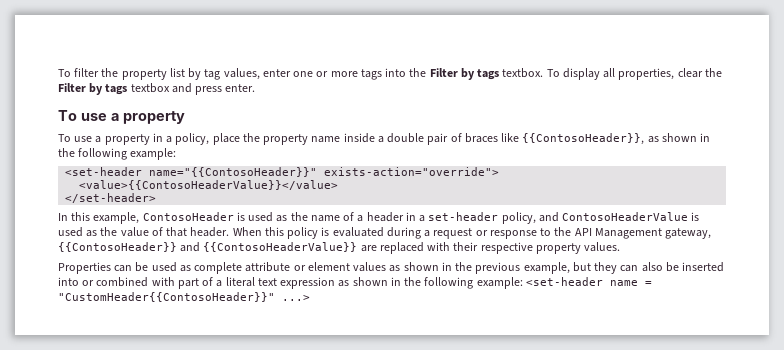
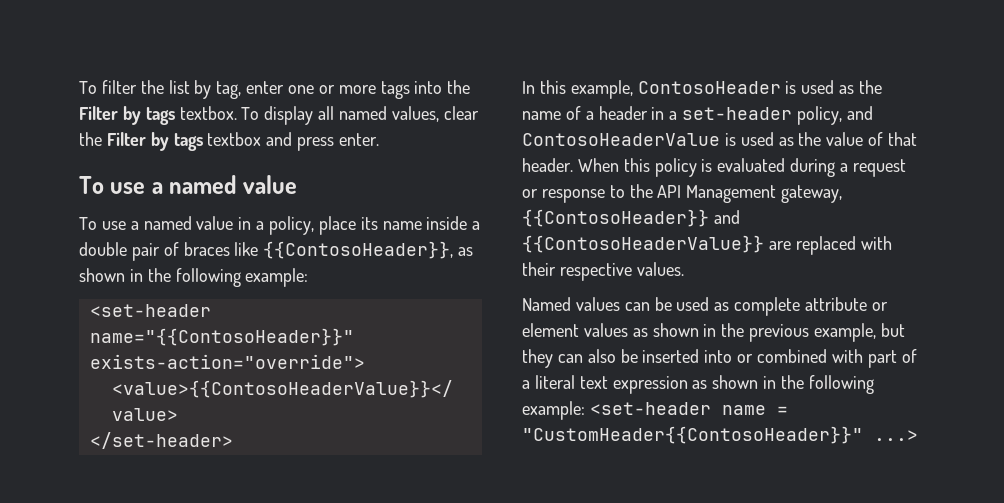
[121,69,167,80] property -> (164, 87) none
[204,68,260,80] tag values, -> [216,81,242,99] tag,
[618,68,675,80] properties, -> [339,106,439,122] named values,
[122,111,185,124] [58,134,150,145] property // To use a property -> [169,175,297,194] [79,216,234,230] named value // To use a named value
[242,133,309,145] the property -> [360,217,378,230] its
[535,243,581,254] property -> (632, 272) none
[58,262,111,274] Properties -> [522,297,620,311] Named values

